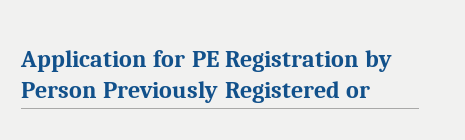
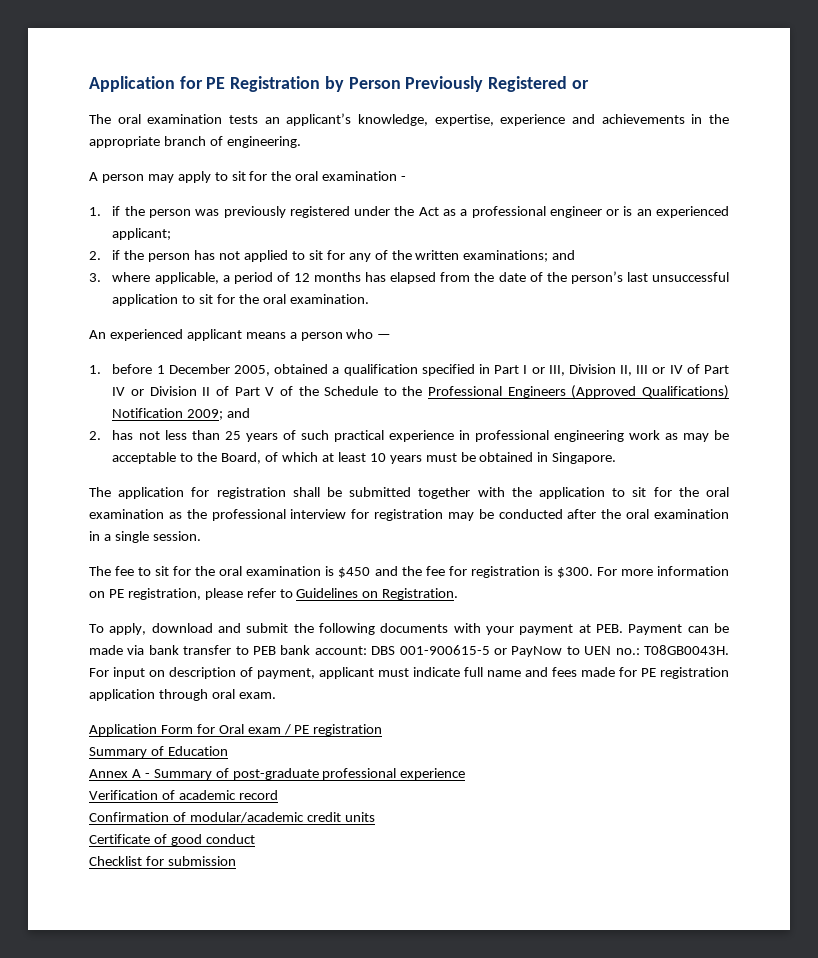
(371, 91) none -> [89,113,729,126] [89,136,301,148] [89,171,407,183] [89,206,729,218] [112,228,172,240] [89,250,576,262] [89,271,730,284] [112,294,369,306] [89,329,392,341] [89,364,729,376] [112,385,729,399] [112,408,251,420] [89,430,729,442] [112,452,617,464] [89,487,730,499] [89,509,729,521] [89,531,201,543] [89,566,729,578] [89,588,459,600] [89,623,729,635] [89,645,729,657] [89,667,729,679] [89,689,276,701] [89,724,383,736] [89,746,228,758] [89,768,466,780] [89,790,278,800] [89,812,375,823] [89,834,255,846] [89,856,236,866] // The oral examination tests an applicant’s knowledge, expertise, experience and achievements in the appropriate branch of engineering. // A person may apply to sit for the oral examination - // 1. if the person was previously registered under the Act as a professional engineer or is an experienced applicant; // 2. if the person has not applied to sit for any of the written examinations; and // 3. where applicable, a period of 12 months has elapsed from the date of the person’s last unsuccessful application to sit for the oral examination. // An experienced applicant means a person who — // 1. before 1 December 2005, obtained a qualification specified in Part I or III, Division II, III or IV of Part IV or Division II of Part V of the Schedule to the Professional Engineers (Approved Qualifications) Notification 2009; and // 2. has not less than 25 years of such practical experience in professional engineering work as may be acceptable to the Board, of which at least 10 years must be obtained in Singapore. // The application for registration shall be submitted together with the application to sit for the oral examination as the professional interview for registration may be conducted after the oral examination in a single session. // The fee to sit for the oral examination is $450 and the fee for registration is $300. For more information on PE registration, please refer to Guidelines on Registration. // To apply, download and submit the following documents with your payment at PEB. Payment can be made via bank transfer to PEB bank account: DBS 001-900615-5 or PayNow to UEN no.: T08GB0043H. For input on description of payment, applicant must indicate full name and fees made for PE registration application through oral exam. // Application Form for Oral exam / PE registration // Summary of Education // Annex A - Summary of post-graduate professional experience // Verification of academic record // Confirmation of modular/academic credit units // Certificate of good conduct // Checklist for submission

